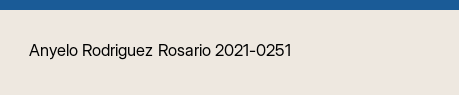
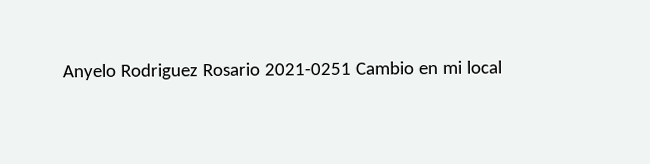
(292, 50) none -> [354,60,502,75] Cambio en mi local

